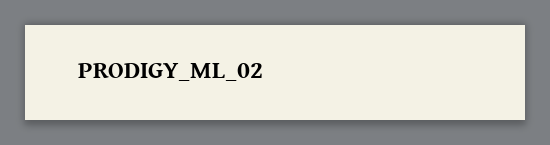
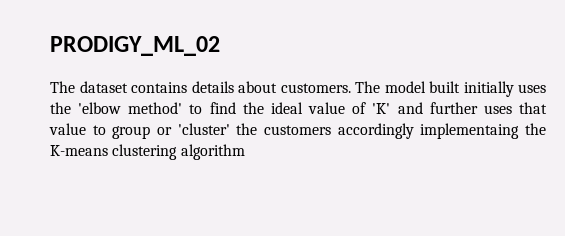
(263, 72) none -> [50,81,546,97] [50,102,547,114] [49,123,546,139] [50,144,245,160] // The dataset contains details about customers. The model built initially uses the 'elbow method' to find the ideal value of 'K' and further uses that value to group or 'cluster' the customers accordingly implementaing the K-means clustering algorithm

